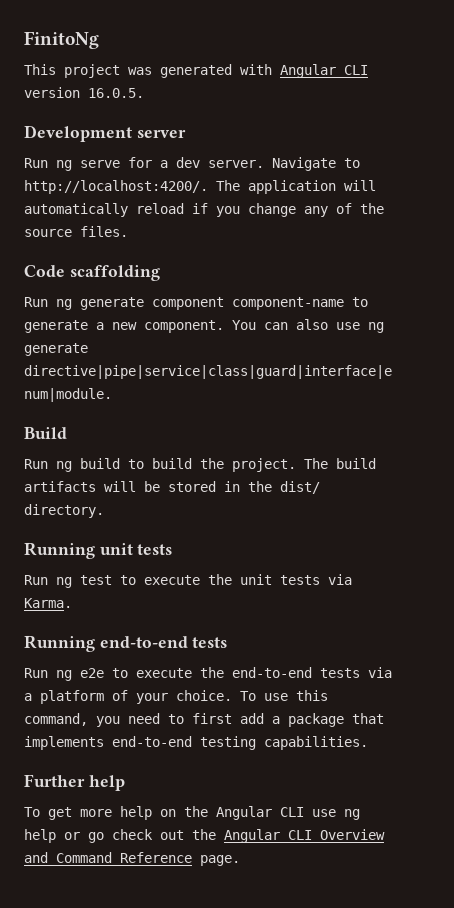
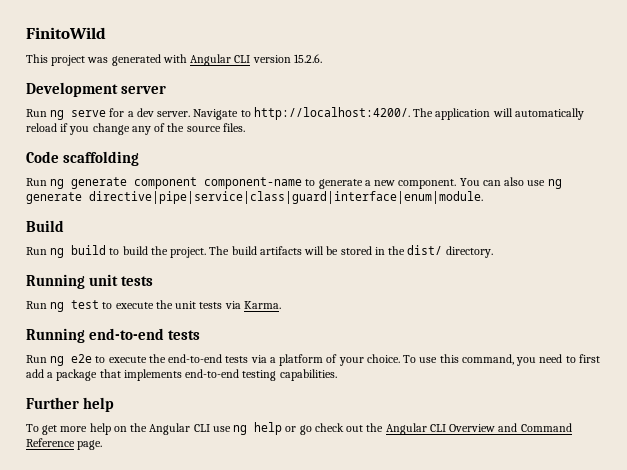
[24,31,99,49] FinitoNg -> [26,27,106,39] FinitoWild
[88,88,144,98] 16.0.5. -> [293,54,322,63] 15.2.6.

